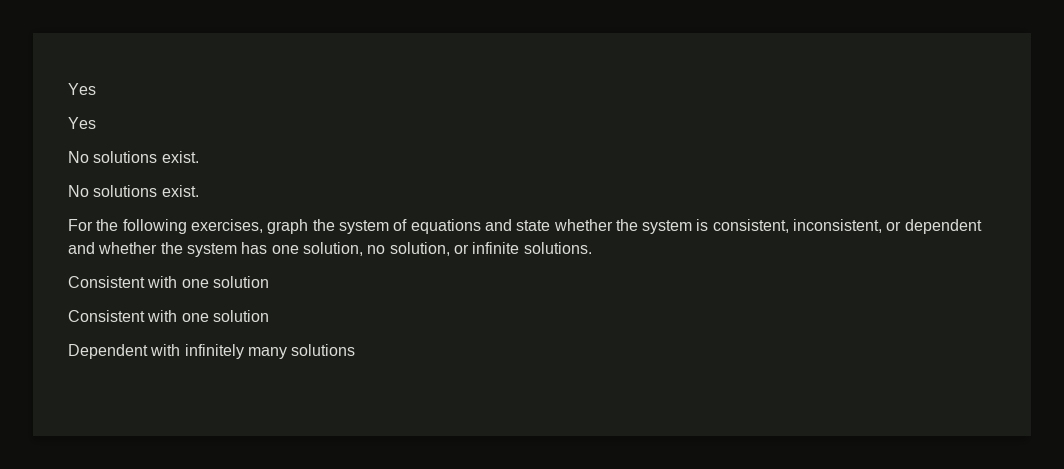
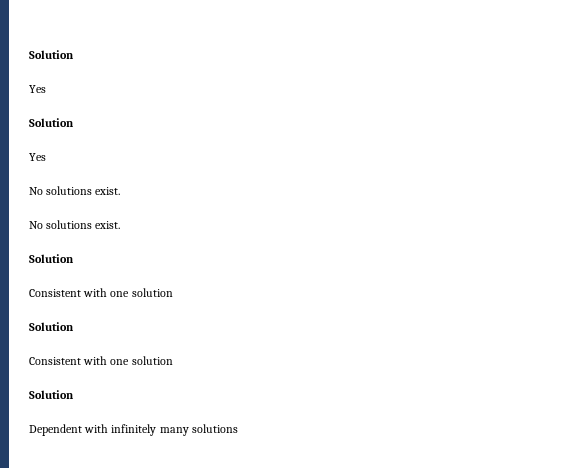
[68,83,96,95] Yes -> [29,50,74,59] [29,85,46,93] [29,118,74,127] Solution // Yes // Solution
[68,219,982,234] [68,242,592,257] [68,276,269,288] [68,310,269,322] For the following exercises, graph the system of equations and state whether the system is consistent, inconsistent, or dependent and whether the system has one solution, no solution, or infinite solutions. // Consistent with one solution // Consistent with one solution -> [29,254,74,263] [29,288,173,297] [29,322,74,331] [29,356,173,365] [29,390,74,399] Solution // Consistent with one solution // Solution // Consistent with one solution // Solution

